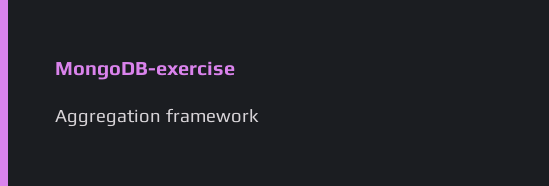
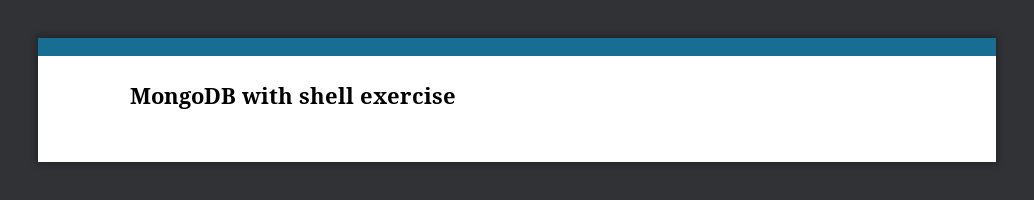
[55,61,235,80] [55,108,259,127] MongoDB-exercise // Aggregation framework -> [130,87,456,109] MongoDB with shell exercise

